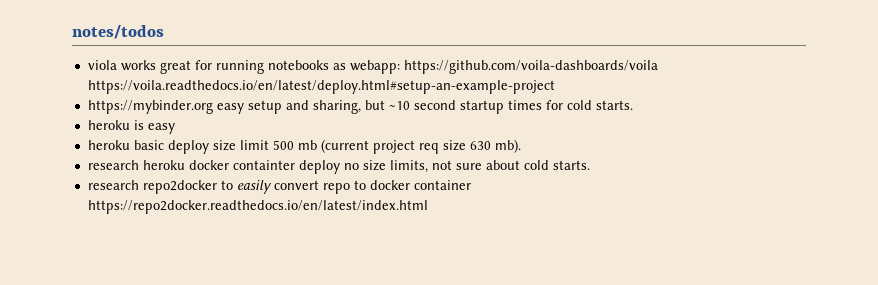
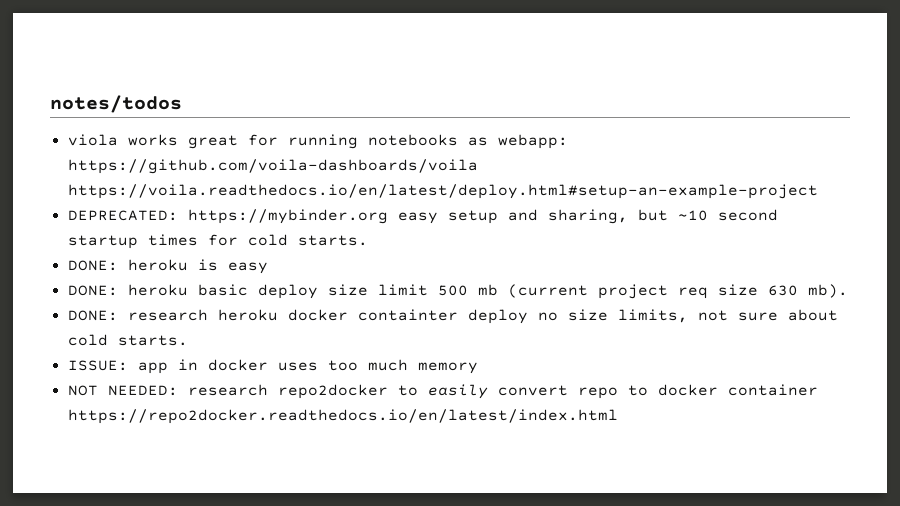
(555, 87) none -> [67,210,178,221] DEPRECATED:
(633, 105) none -> [67,260,118,271] DONE:
(175, 128) none -> [67,285,118,296] DONE:
(521, 146) none -> [67,310,118,321] DONE:
(590, 165) none -> [67,359,478,374] [67,385,178,396] ISSUE: app in docker uses too much memory // NOT NEEDED:

